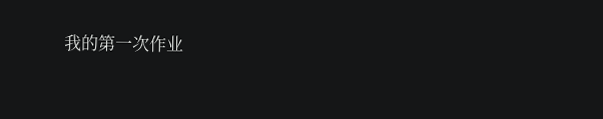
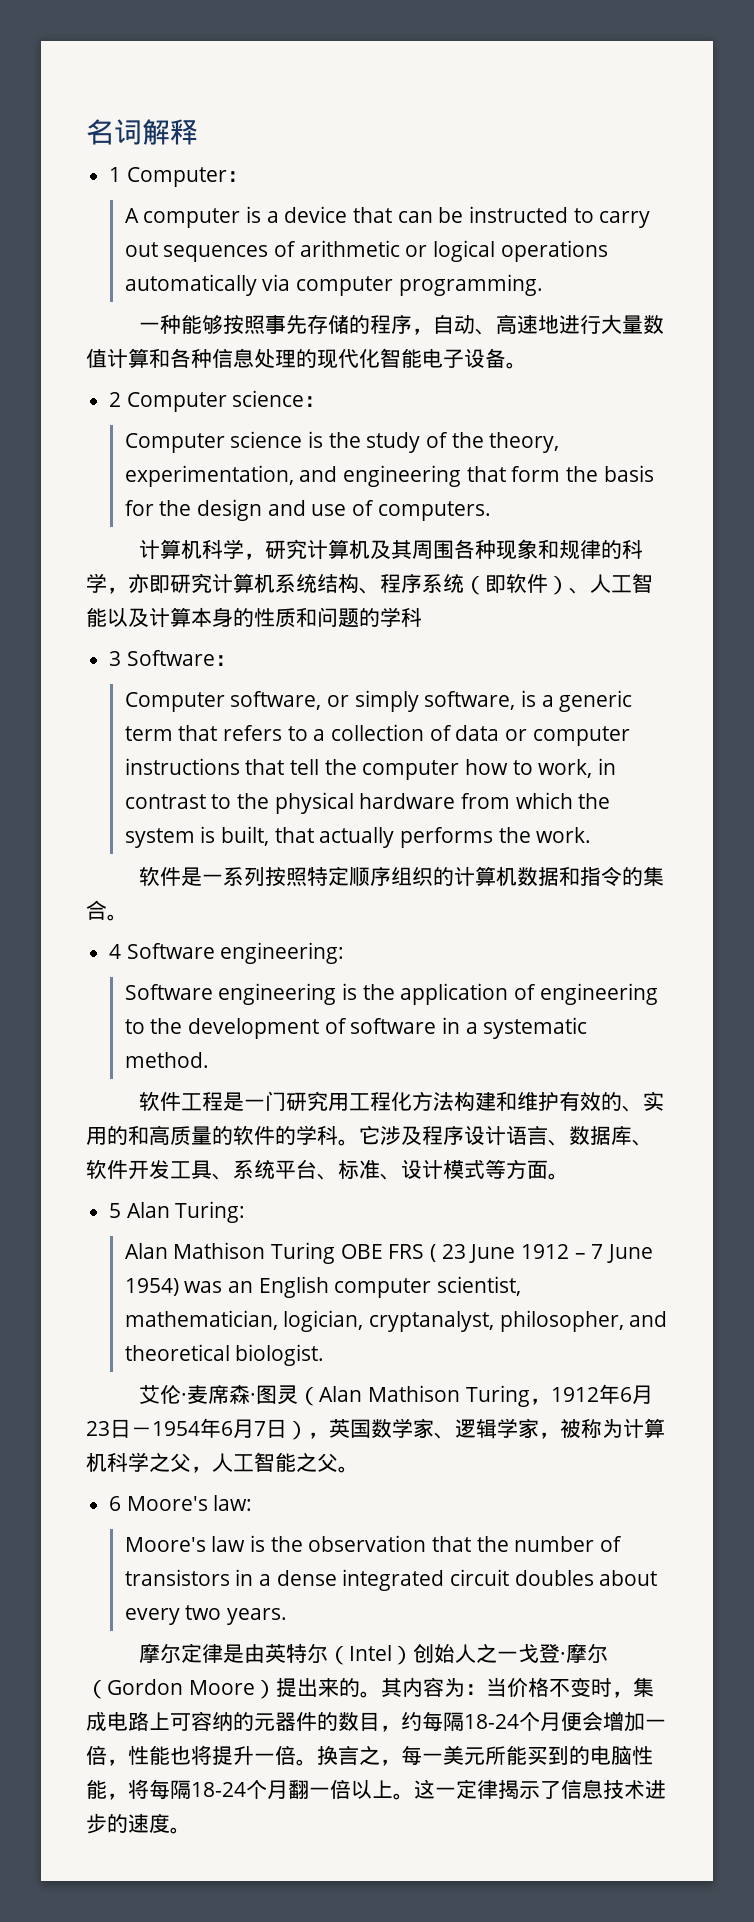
[64,33,184,53] 我的第一次作业 -> [86,119,198,145] [109,167,248,187] [124,206,651,228] [124,240,608,262] [124,274,543,296] [139,314,665,335] [86,348,527,369] [109,390,326,412] [124,431,560,453] [124,465,654,487] [124,499,491,521] [139,539,644,560] [86,573,653,595] [86,607,422,628] [109,650,236,666] [124,690,633,712] [124,724,630,746] [124,758,617,780] [124,792,611,814] [124,826,592,848] [139,866,665,887] [86,900,128,921] [109,942,345,964] [124,983,658,1005] [124,1017,588,1039] [124,1052,209,1068] [139,1091,665,1112] [86,1125,653,1146] [86,1159,569,1180] [109,1201,246,1223] [124,1242,654,1264] [124,1276,522,1298] [124,1310,668,1332] [124,1344,325,1366] [139,1384,653,1407] [86,1418,665,1440] [86,1452,359,1473] [109,1495,253,1511] [124,1535,623,1552] [124,1569,658,1591] [124,1605,288,1625] [139,1643,609,1665] [86,1677,654,1699] [86,1711,666,1732] [86,1745,653,1766] [86,1779,666,1800] [86,1813,191,1834] 名词解释 // 1 Computer： // A computer is a device that can be instructed to carry out sequences of arithmetic or logical operations automatically via computer programming. // 一种能够按照事先存储的程序，自动、高速地进行大量数值计算和各种信息处理的现代化智能电子设备。 // 2 Computer science： // Computer science is the study of the theory, experimentation, and engineering that form the basis for the design and use of computers. // 计算机科学，研究计算机及其周围各种现象和规律的科学，亦即研究计算机系统结构、程序系统（即软件）、人工智能以及计算本身的性质和问题的学科 // 3 Software： // Computer software, or simply software, is a generic term that refers to a collection of data or computer instructions that tell the computer how to work, in contrast to the physical hardware from which the system is built, that actually performs the work. // 软件是一系列按照特定顺序组织的计算机数据和指令的集合。 // 4 Software engineering: // Software engineering is the application of engineering to the development of software in a systematic method. // 软件工程是一门研究用工程化方法构建和维护有效的、实用的和高质量的软件的学科。它涉及程序设计语言、数据库、软件开发工具、系统平台、标准、设计模式等方面。 // 5 Alan Turing: // Alan Mathison Turing OBE FRS ( 23 June 1912 – 7 June 1954) was an English computer scientist, mathematician, logician, cryptanalyst, philosopher, and theoretical biologist. // 艾伦·麦席森·图灵（Alan Mathison Turing，1912年6月23日－1954年6月7日），英国数学家、逻辑学家，被称为计算机科学之父，人工智能之父。 // 6 Moore's law: // Moore's law is the observation that the number of transistors in a dense integrated circuit doubles about every two years. // 摩尔定律是由英特尔（Intel）创始人之一戈登·摩尔（Gordon Moore）提出来的。其内容为：当价格不变时，集成电路上可容纳的元器件的数目，约每隔18-24个月便会增加一倍，性能也将提升一倍。换言之，每一美元所能买到的电脑性能，将每隔18-24个月翻一倍以上。这一定律揭示了信息技术进步的速度。

